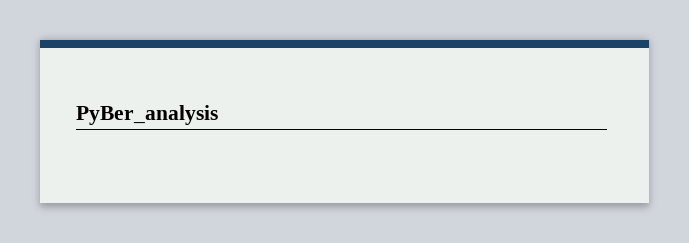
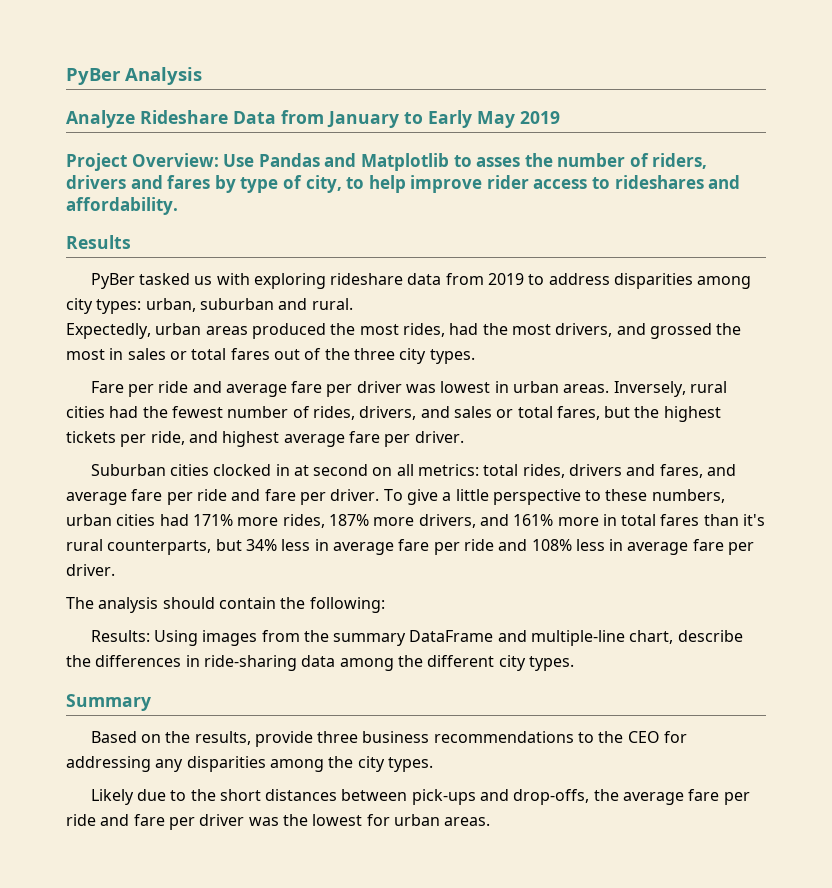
[76,105,218,125] PyBer_analysis -> [66,67,202,85] [66,110,560,128] [66,153,708,171] [66,175,741,193] [66,197,178,215] [66,235,131,249] [90,273,752,289] [66,298,353,314] [66,323,742,339] [66,348,475,364] [90,381,728,397] [66,406,721,422] [66,431,464,447] [90,464,737,478] [66,489,725,505] [66,514,766,528] [66,539,755,555] [66,564,115,576] [66,597,385,613] [90,630,743,646] [66,655,574,671] [66,694,151,711] [90,731,688,747] [66,756,433,772] [90,789,750,805] [66,814,491,830] PyBer Analysis // Analyze Rideshare Data from January to Early May 2019 // Project Overview: Use Pandas and Matplotlib to asses the number of riders, drivers and fares by type of city, to help improve rider access to rideshares and affordability. // Results // PyBer tasked us with exploring rideshare data from 2019 to address disparities among city types: urban, suburban and rural. // Expectedly, urban areas produced the most rides, had the most drivers, and grossed the most in sales or total fares out of the three city types. // Fare per ride and average fare per driver was lowest in urban areas. Inversely, rural cities had the fewest number of rides, drivers, and sales or total fares, but the highest tickets per ride, and highest average fare per driver. // Suburban cities clocked in at second on all metrics: total rides, drivers and fares, and average fare per ride and fare per driver. To give a little perspective to these numbers, urban cities had 171% more rides, 187% more drivers, and 161% more in total fares than it's rural counterparts, but 34% less in average fare per ride and 108% less in average fare per driver. // The analysis should contain the following: // Results: Using images from the summary DataFrame and multiple-line chart, describe the differences in ride-sharing data among the different city types. // Summary // Based on the results, provide three business recommendations to the CEO for addressing any disparities among the city types. // Likely due to the short distances between pick-ups and drop-offs, the average fare per ride and fare per driver was the lowest for urban areas.

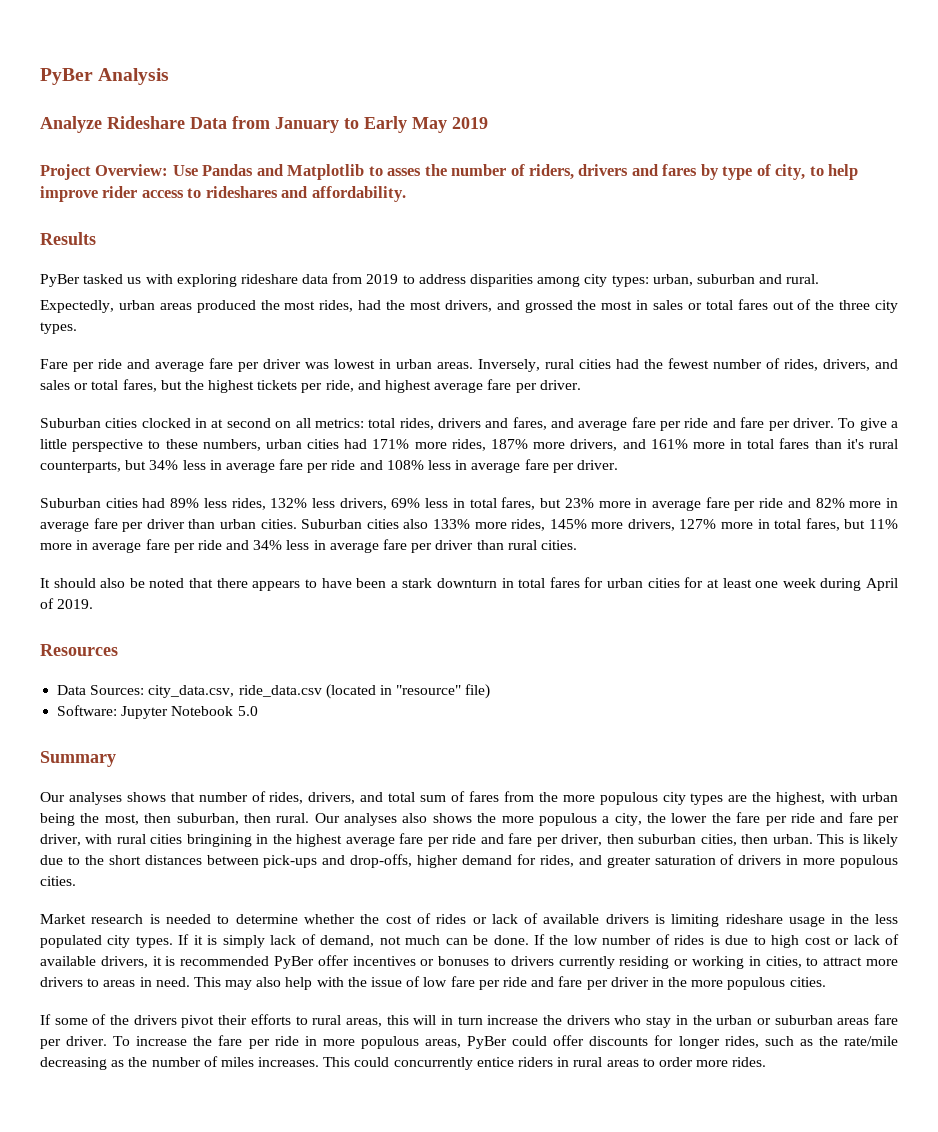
[66,597,385,613] [90,630,743,646] [66,655,574,671] [66,694,151,711] [90,731,688,747] [66,756,433,772] [90,789,134,805] The analysis should contain the following: // Results: Using images from the summary DataFrame and multiple-line chart, describe the differences in ride-sharing data among the different city types. // Summary // Based on the results, provide three business recommendations to the CEO for addressing any disparities among the city types. // Likely -> [40,497,899,511] [40,518,899,532] [40,539,577,553] [40,577,899,591] [40,598,94,609] [40,644,118,656] [57,684,491,699] [57,705,258,719] [40,751,116,767] [40,791,899,805] [40,812,899,826] [40,833,898,847] Suburban cities had 89% less rides, 132% less drivers, 69% less in total fares, but 23% more in average fare per ride and 82% more in average fare per driver than urban cities. Suburban cities also 133% more rides, 145% more drivers, 127% more in total fares, but 11% more in average fare per ride and 34% less in average fare per driver than rural cities. // It should also be noted that there appears to have been a stark downturn in total fares for urban cities for at least one week during April of 2019. // Resources // Data Sources: city_data.csv, ride_data.csv (located in "resource" file) // Software: Jupyter Notebook 5.0 // Summary // Our analyses shows that number of rides, drivers, and total sum of fares from the more populous city types are the highest, with urban being the most, then suburban, then rural. Our analyses also shows the more populous a city, the lower the fare per ride and fare per driver, with rural cities bringining in the highest average fare per ride and fare per driver, then suburban cities, then urban. This is likely
[593,789,685,805] the average -> [417,854,898,868] [40,876,76,886] [40,913,899,927] [40,934,899,948] [40,955,898,969] [40,976,448,990] higher demand for rides, and greater saturation of drivers in more populous cities. // Market research is needed to determine whether the cost of rides or lack of available drivers is limiting rideshare usage in the less populated city types. If it is simply lack of demand, not much can be done. If the low number of rides is due to high cost or lack of available drivers, it is recommended PyBer offer incentives or bonuses to drivers currently residing or working in cities, to attract more drivers to areas in need. This may also help with the issue of low
[248,814,491,826] was the lowest for urban areas. -> [651,977,826,990] [40,1014,899,1028] [40,1035,899,1049] [40,1056,767,1070] in the more populous cities. // If some of the drivers pivot their efforts to rural areas, this will in turn increase the drivers who stay in the urban or suburban areas fare per driver. To increase the fare per ride in more populous areas, PyBer could offer discounts for longer rides, such as the rate/mile decreasing as the number of miles increases. This could concurrently entice riders in rural areas to order more rides.

